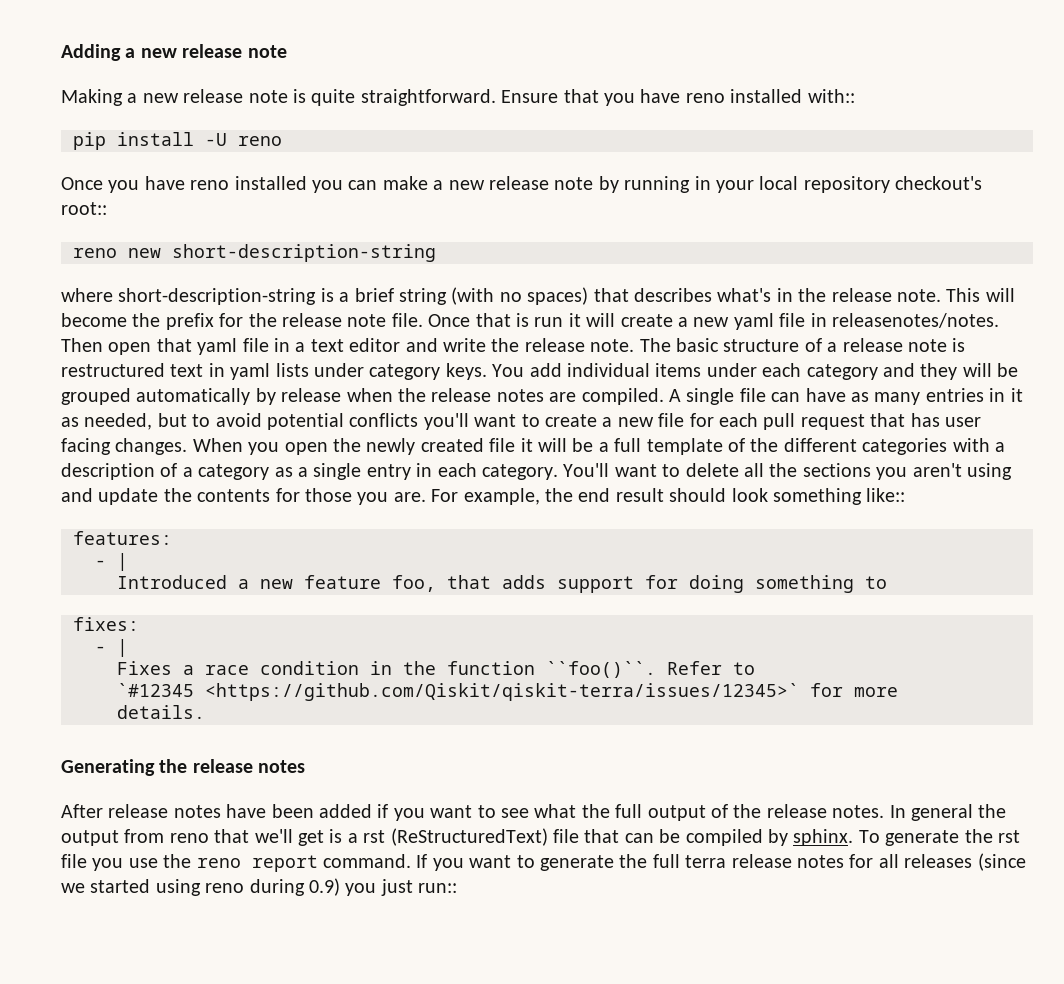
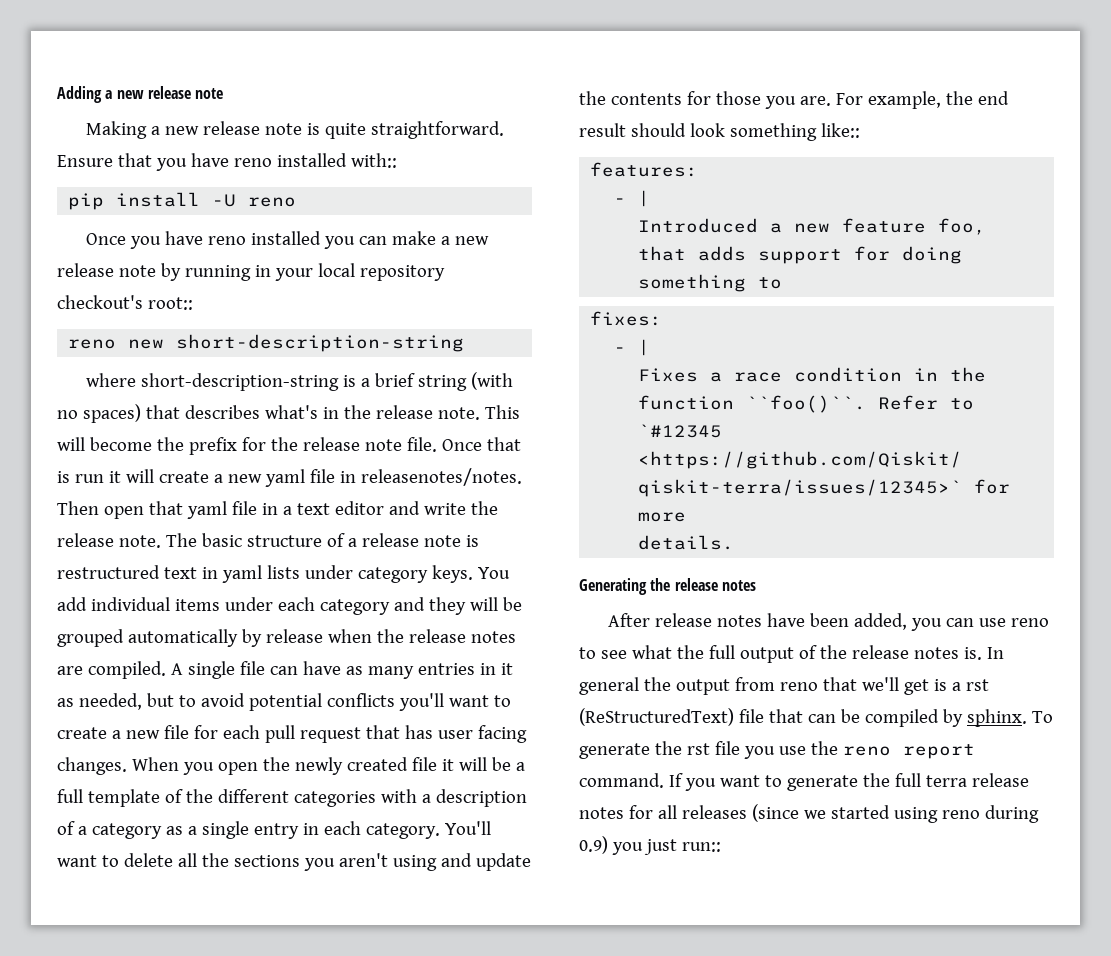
[319,804,473,821] added if you want -> [853,613,1049,631] added, you can use reno
[832,805,885,818] notes. -> [913,647,982,660] notes is.

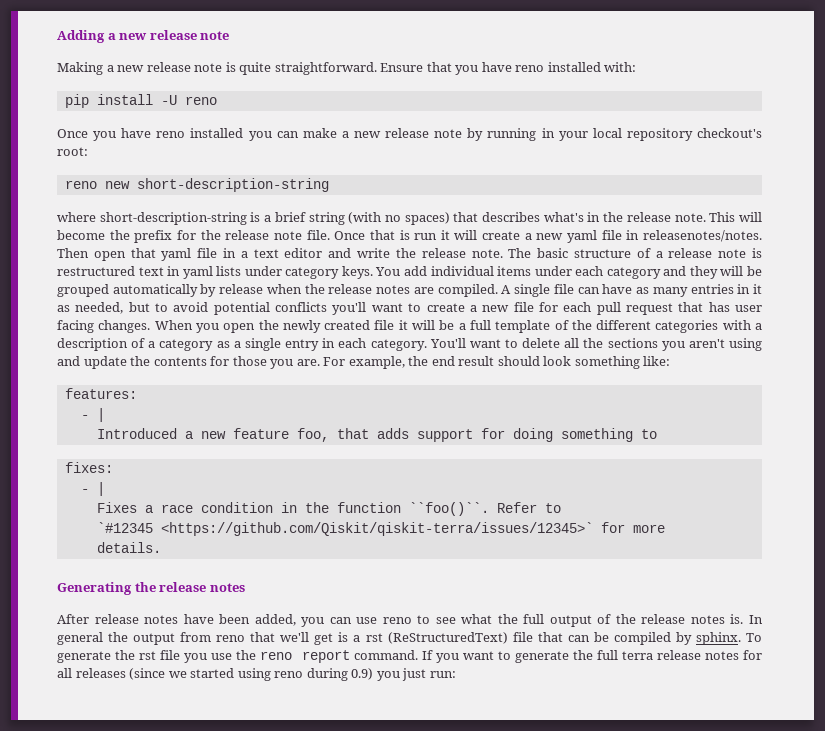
[350,153,397,168] with:: -> [604,62,637,72] with:
[147,297,193,310] root:: -> [57,147,88,156] root:
[820,123,860,138] like:: -> [643,356,671,366] like:
[681,842,721,852] run:: -> [429,671,456,678] run:

